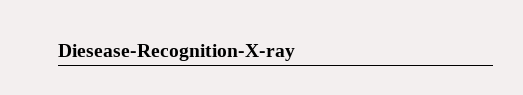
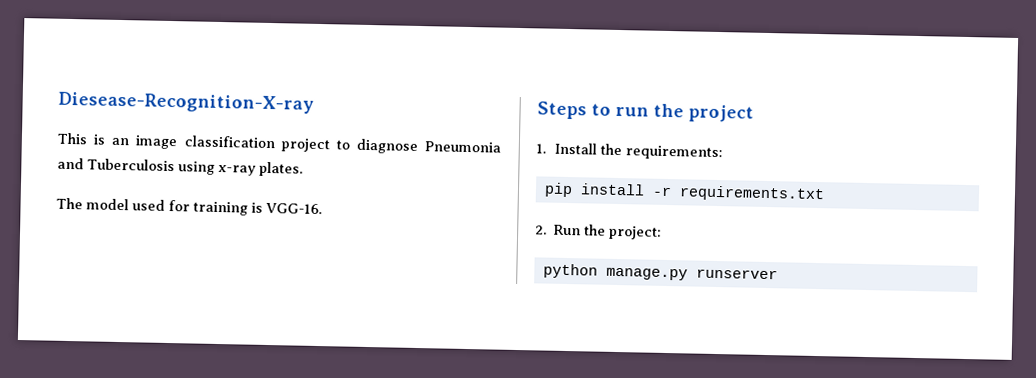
(295, 52) none -> [57,132,501,154] [57,157,303,177] [56,197,322,216] [537,101,754,123] [536,142,723,161] [543,182,825,203] [535,224,663,240] [542,263,778,281] // This is an image classification project to diagnose Pneumonia and Tuberculosis using x-ray plates. // The model used for training is VGG-16. // Steps to run the project // 1. Install the requirements: // pip install -r requirements.txt // 2. Run the project: // python manage.py runserver

